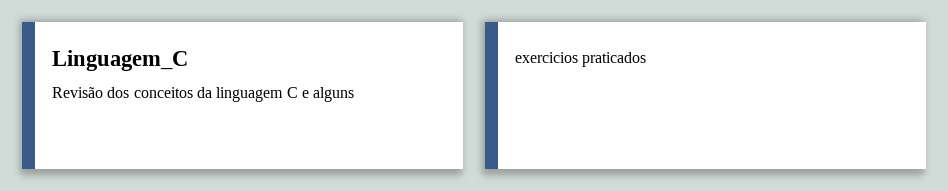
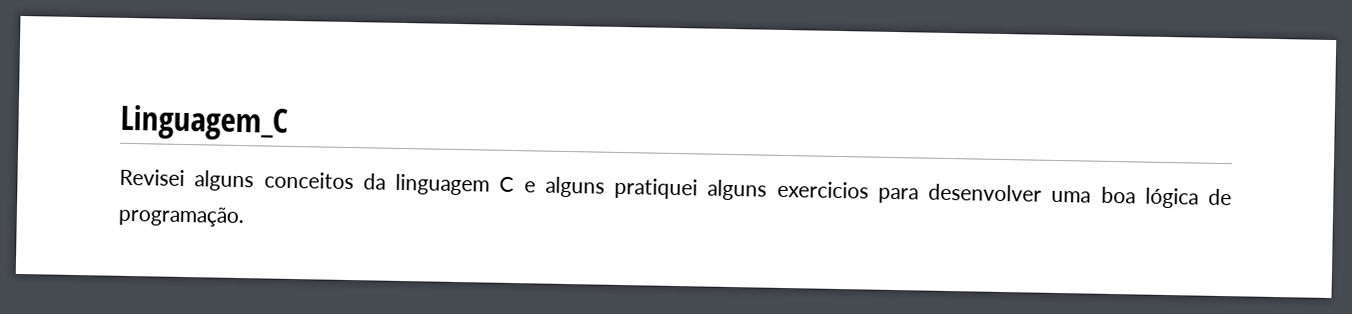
[52,87,130,98] Revisão dos -> [119,168,255,192] Revisei alguns
[515,52,647,67] exercicios praticados -> [614,177,1232,209] [118,205,244,228] pratiquei alguns exercicios para desenvolver uma boa lógica de programação.

